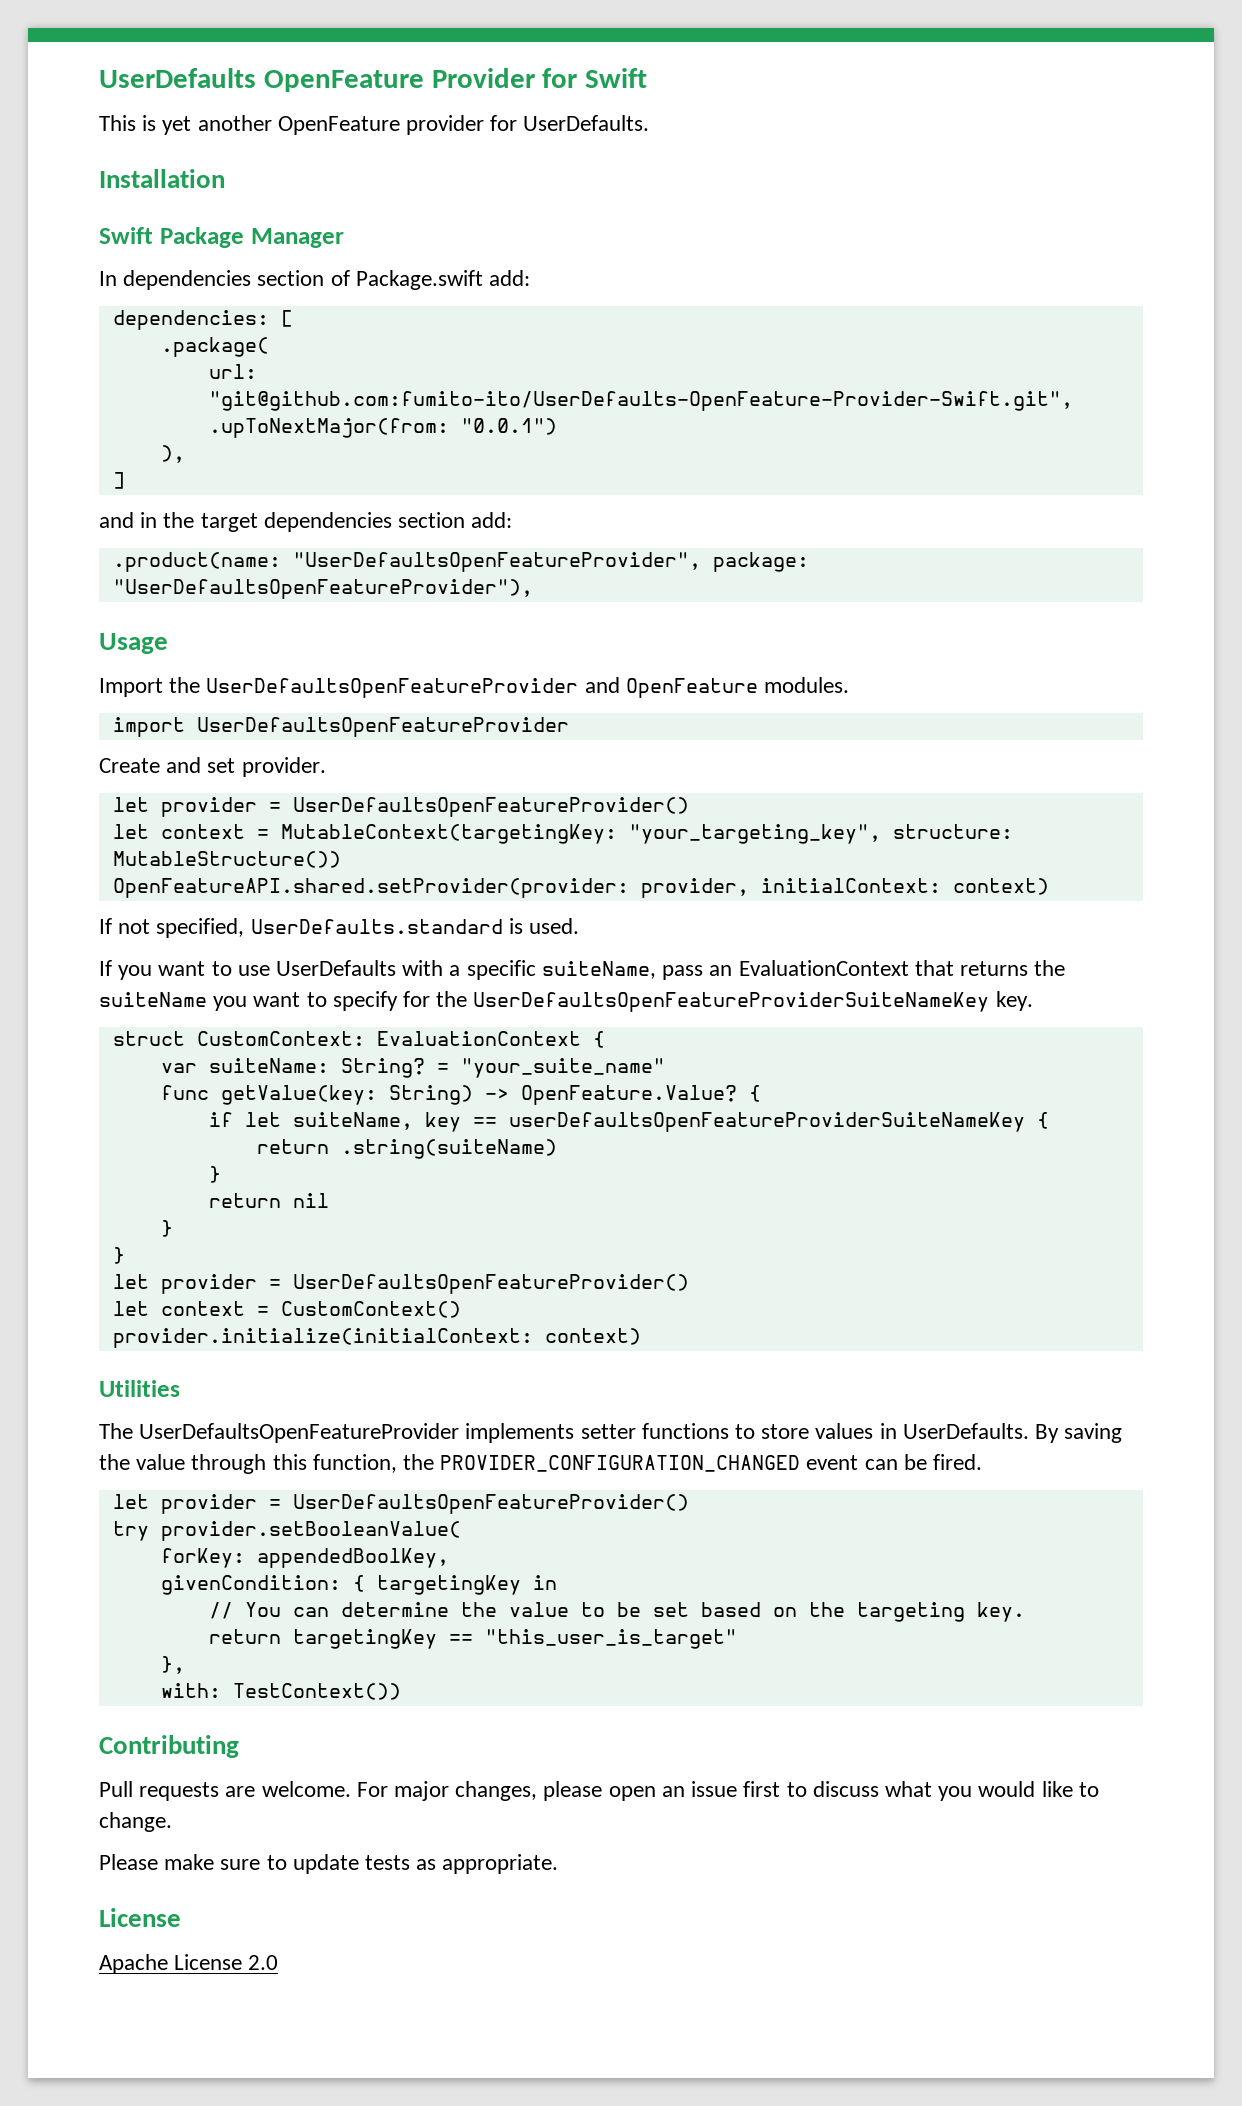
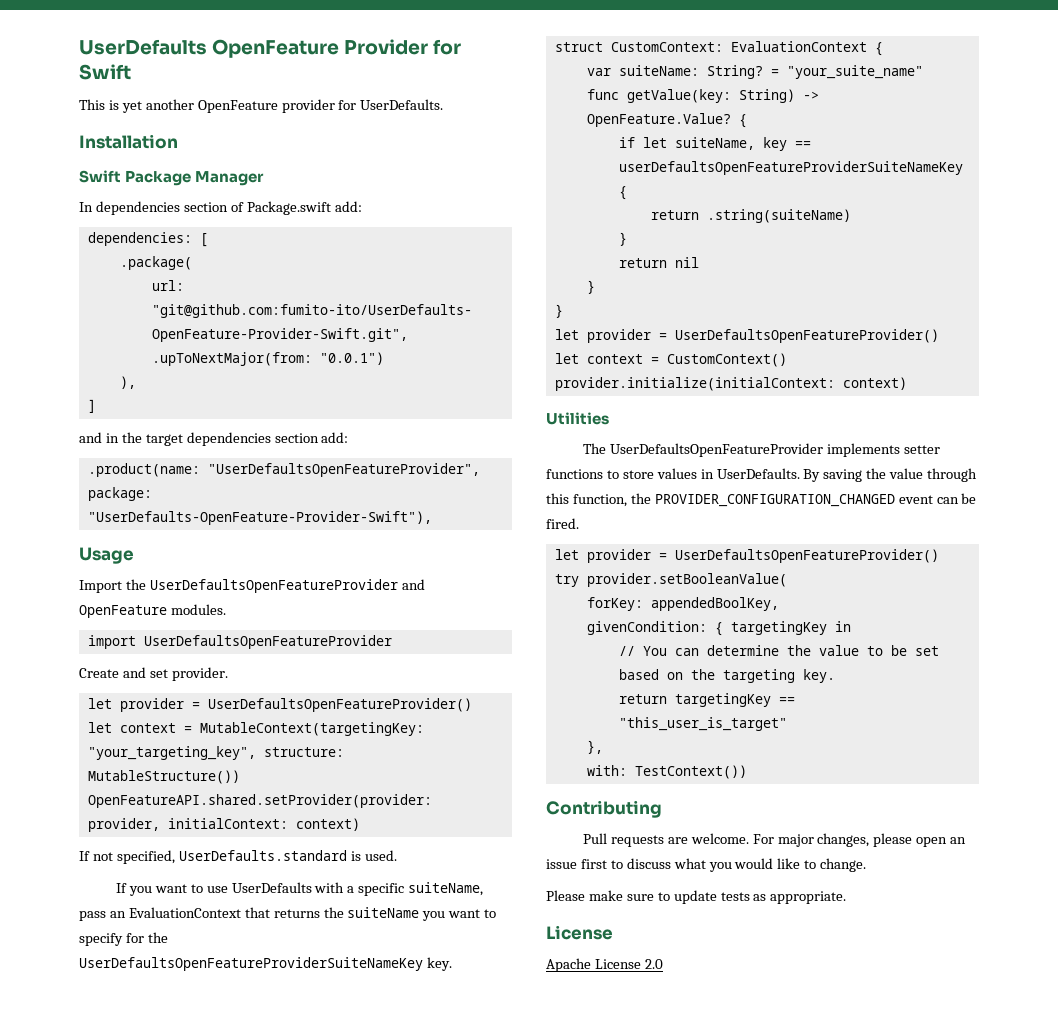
[112,579,533,599] "UserDefaultsOpenFeatureProvider"), -> [87,511,432,525] "UserDefaults-OpenFeature-Provider-Swift"),

